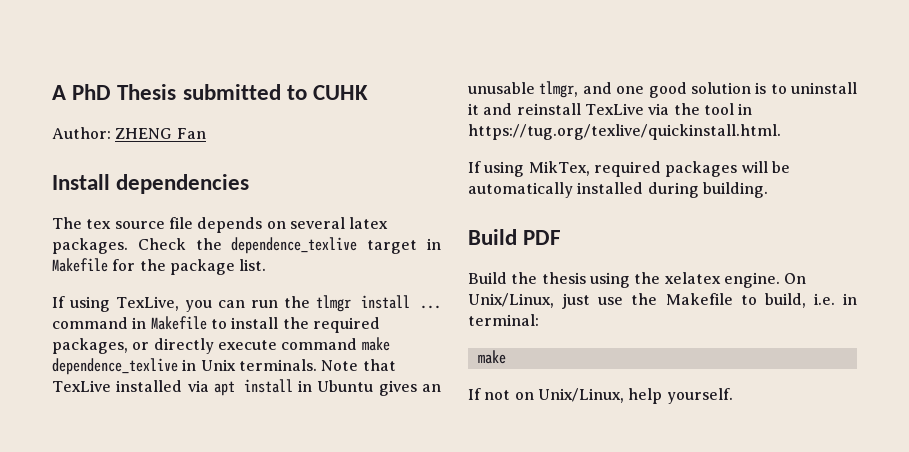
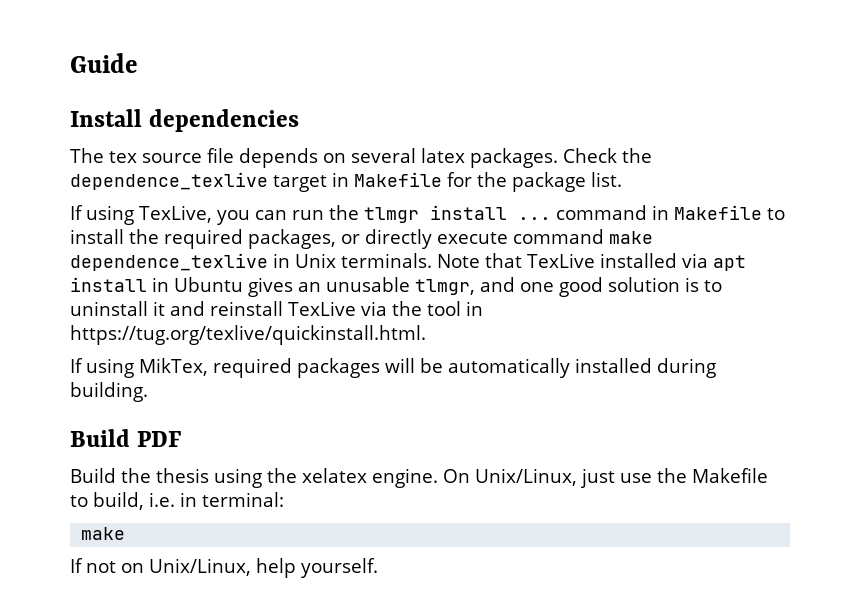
[52,84,369,100] [52,127,206,139] A PhD Thesis submitted to CUHK // Author: ZHENG Fan -> [70,53,138,73] Guide

